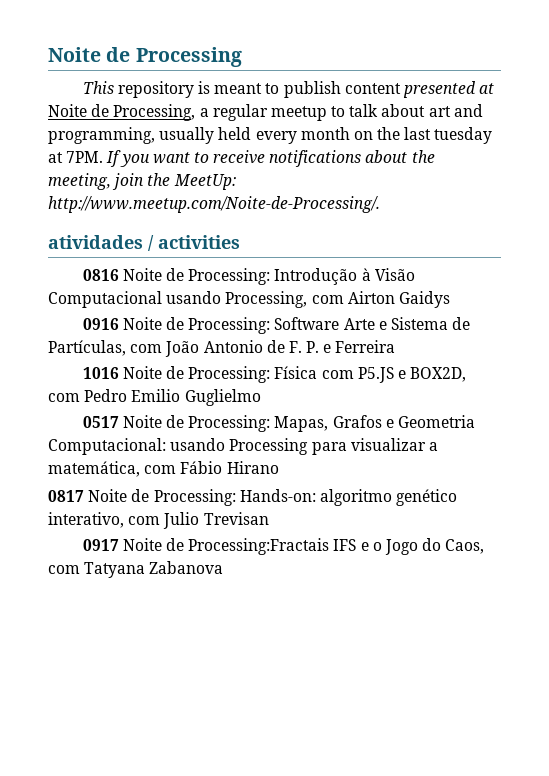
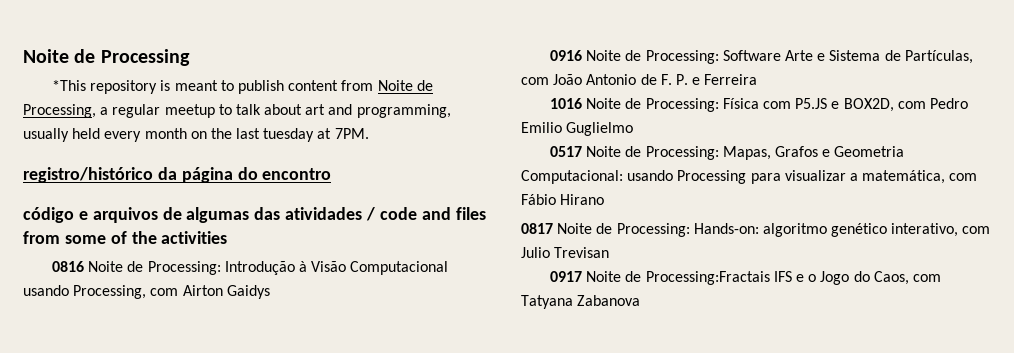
[82,81,114,94] This -> [52,80,87,91] *This
[402,81,495,98] presented at -> [341,80,374,91] from
[106,150,435,167] [48,173,236,190] [48,196,380,213] [48,235,154,251] If you want to receive notifications about the meeting, join the MeetUp: http://www.meetup.com/Noite-de-Processing/. // atividades / -> [23,167,332,183] [23,207,486,223] [23,231,157,244] // registro/histórico da página do encontro // código e arquivos de algumas das atividades / code and files from some of the

